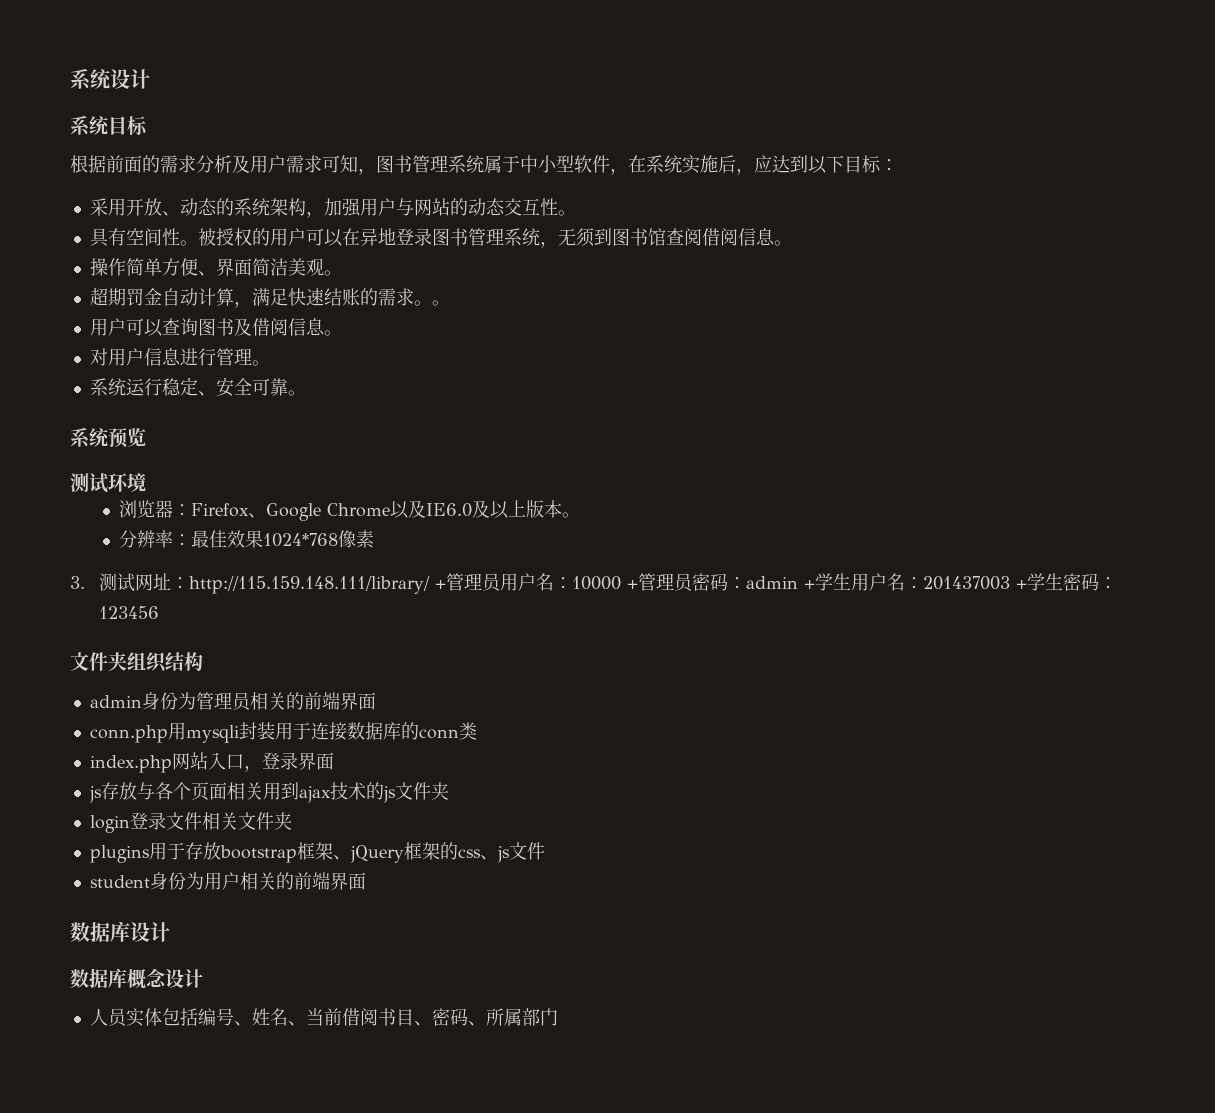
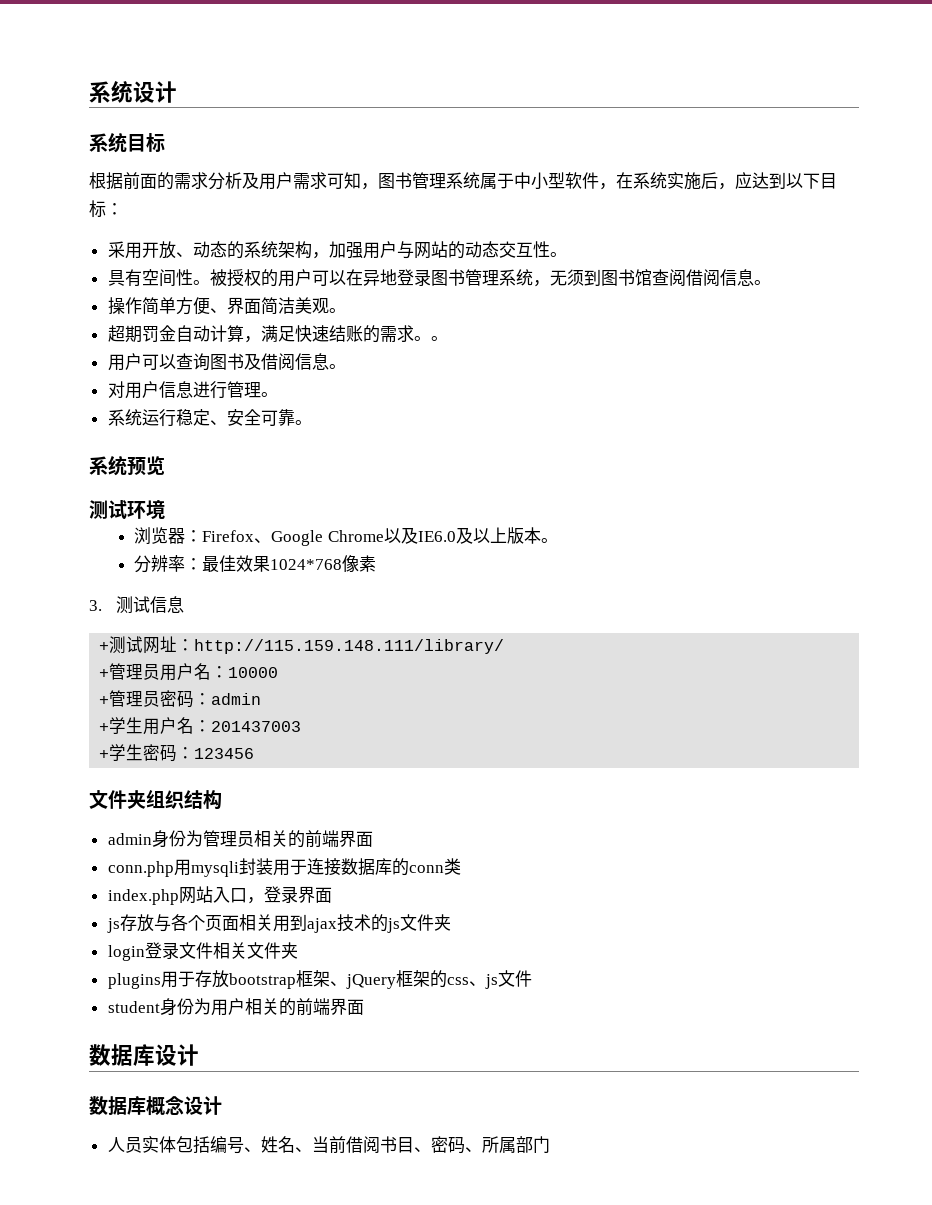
(135, 582) none -> [149,596,184,613] [99,636,144,654] 信息 // +测试
(430, 585) none -> (505, 646) //
(621, 583) none -> (279, 672) //
(798, 582) none -> (262, 699) //
(1010, 583) none -> (302, 726) //

